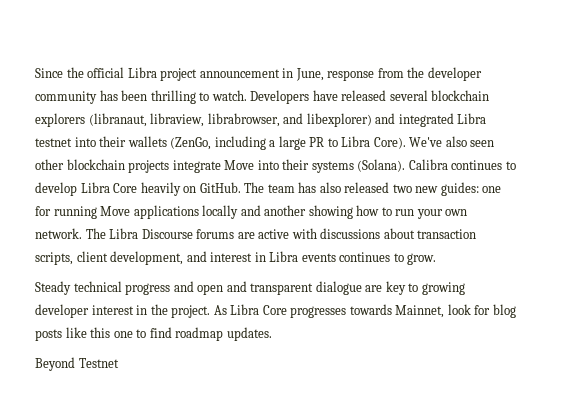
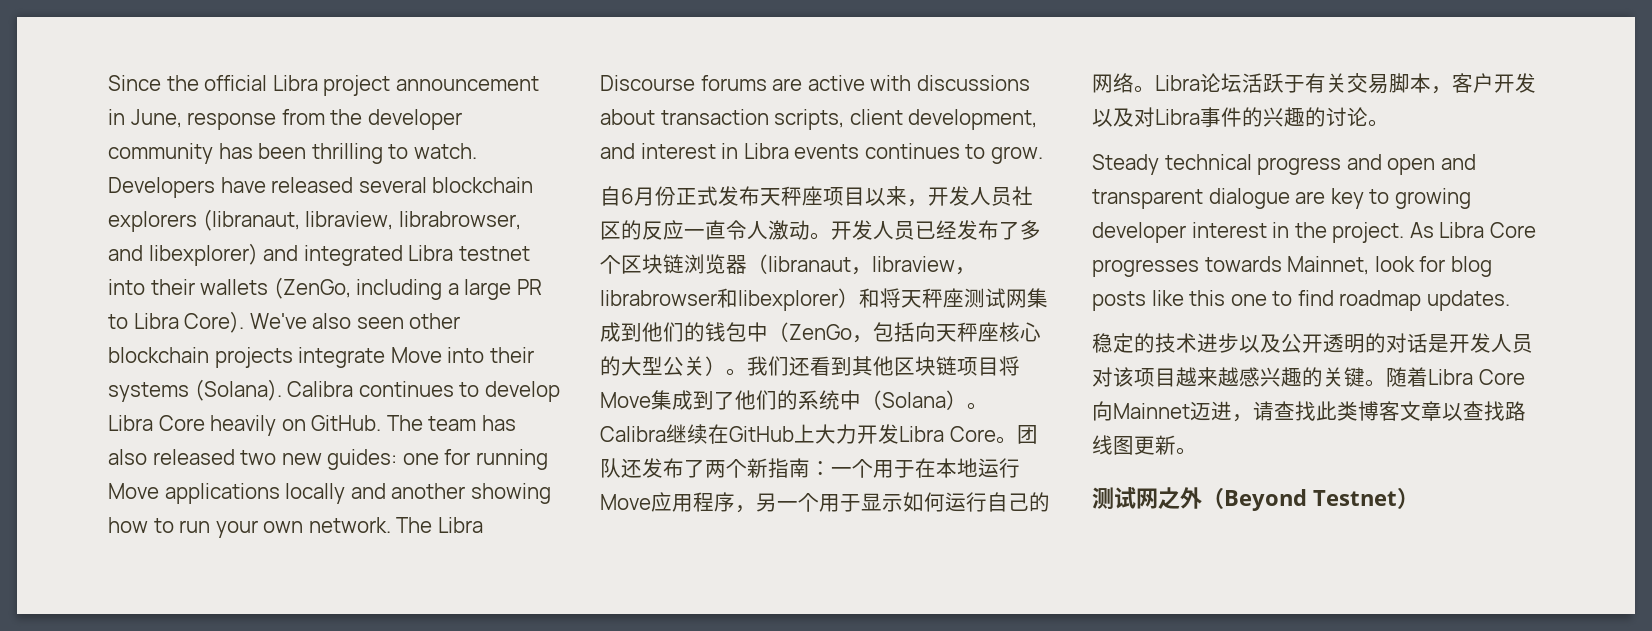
(437, 259) none -> [600,186,1033,207] [600,220,1041,240] [600,254,976,275] [600,288,1048,311] [600,322,1041,343] [600,356,1020,376] [600,390,988,410] [600,424,1038,444] [600,458,1020,478] [600,492,1050,513] [1092,73,1536,94] [1092,107,1389,127] // 自6月份正式发布天秤座项目以来，开发人员社区的反应一直令人激动。开发人员已经发布了多个区块链浏览器（libranaut，libraview，librabrowser和libexplorer）和将天秤座测试网集成到他们的钱包中（ZenGo，包括向天秤座核心的大型公关）。我们还看到其他区块链项目将Move集成到了他们的系统中（Solana）。Calibra继续在GitHub上大力开发Libra Core。团队还发布了两个新指南：一个用于在本地运行Move应用程序，另一个用于显示如何运行自己的网络。Libra论坛活跃于有关交易脚本，客户开发以及对Libra事件的兴趣的讨论。
(272, 334) none -> [1092,333,1533,353] [1092,367,1525,387] [1092,401,1526,422] [1092,435,1197,455] [1092,487,1224,509] 稳定的技术进步以及公开透明的对话是开发人员对该项目越来越感兴趣的关键。随着Libra Core向Mainnet迈进，请查找此类博客文章以查找路线图更新。 // 测试网之外（
(119, 363) none -> [1396,487,1419,509] ）

